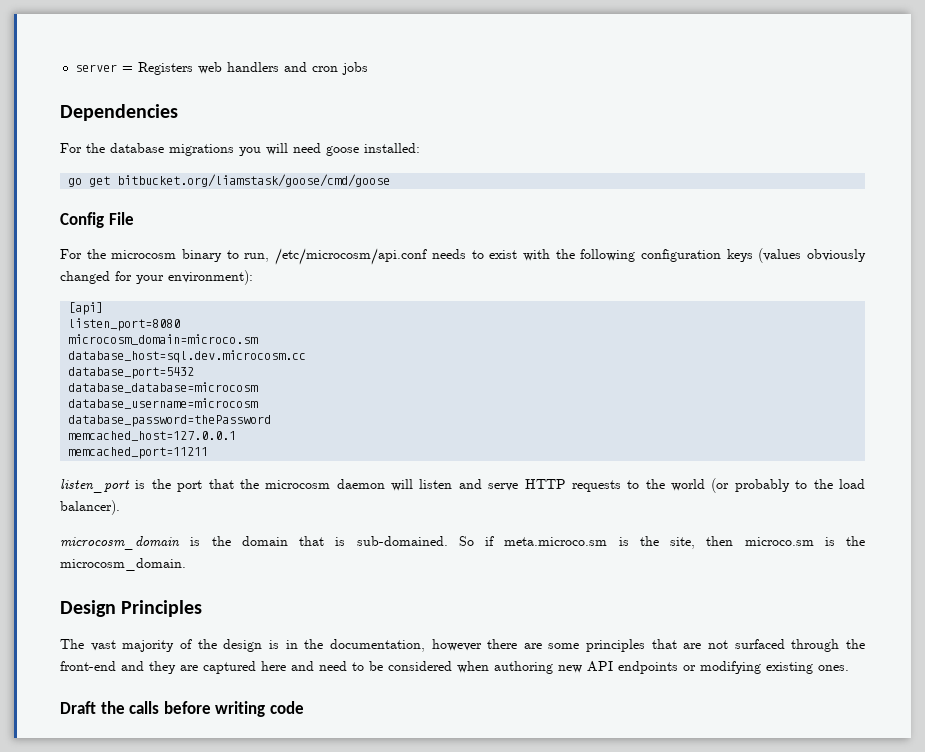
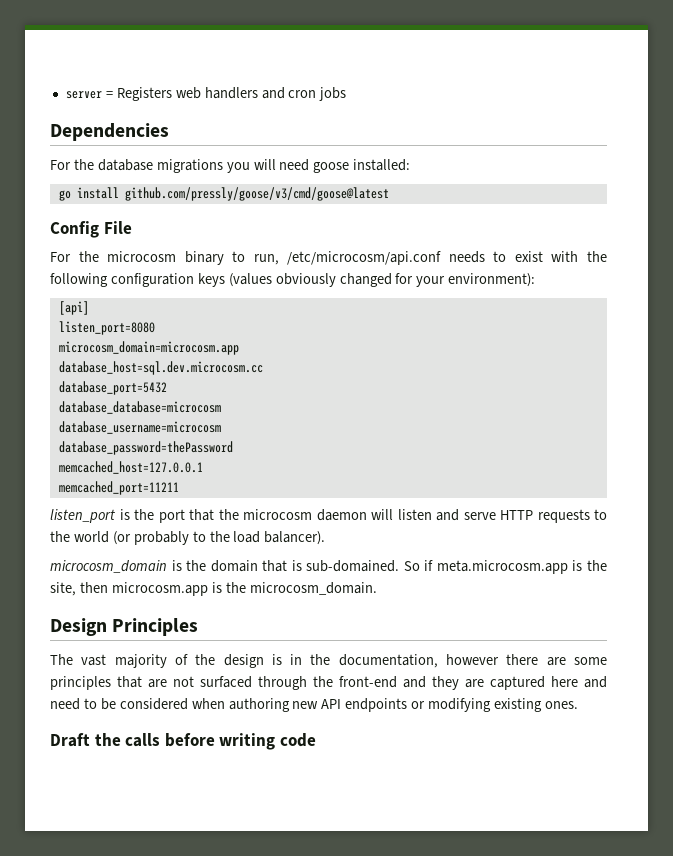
[89,174,391,187] get bitbucket.org/liamstask/goose/cmd/goose -> [76,187,389,201] install github.com/pressly/goose/v3/cmd/goose@latest
[68,334,259,345] microcosm_domain=microco.sm -> [58,341,239,355] microcosm_domain=microcosm.app
[504,537,608,546] meta.microco.sm -> [436,560,568,574] meta.microcosm.app
[744,537,814,546] microco.sm -> [111,582,208,596] microcosm.app

